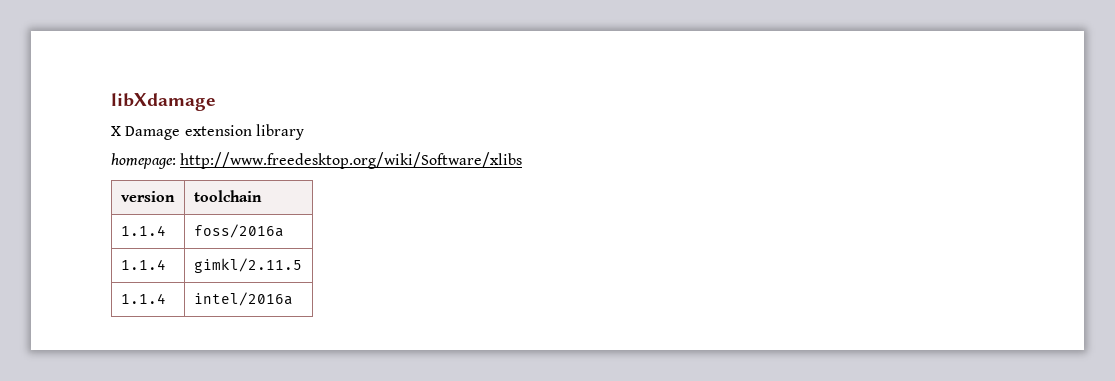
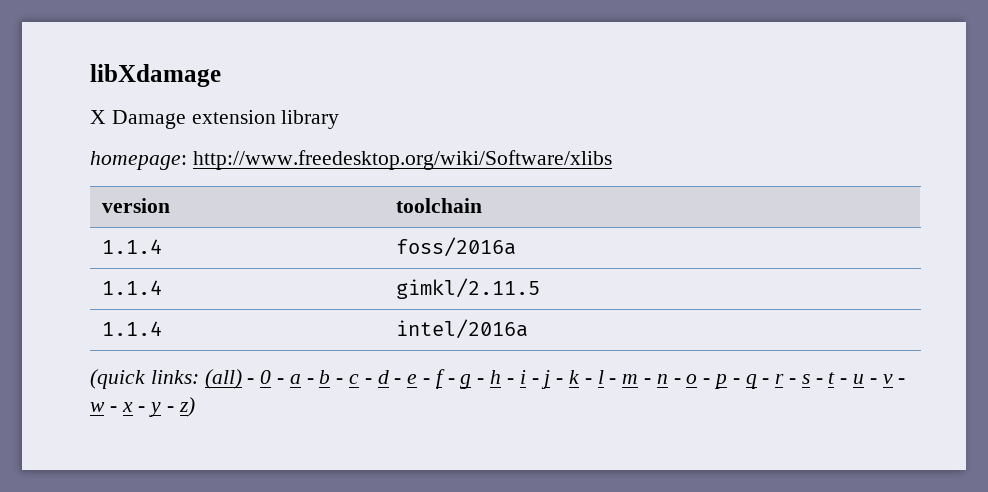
(293, 299) none -> [90,369,906,389] [90,397,195,417] // (quick links: (all) - 0 - a - b - c - d - e - f - g - h - i - j - k - l - m - n - o - p - q - r - s - t - u - v - w - x - y - z)

